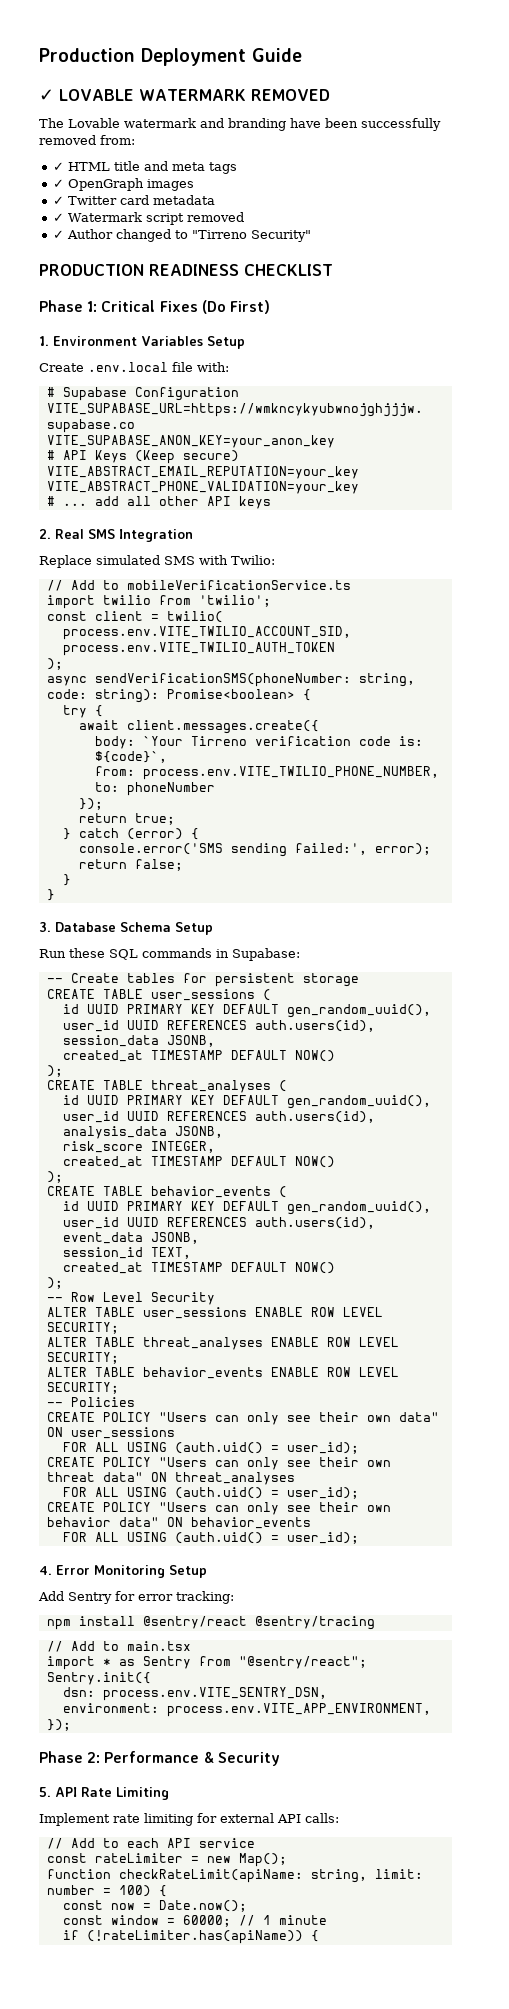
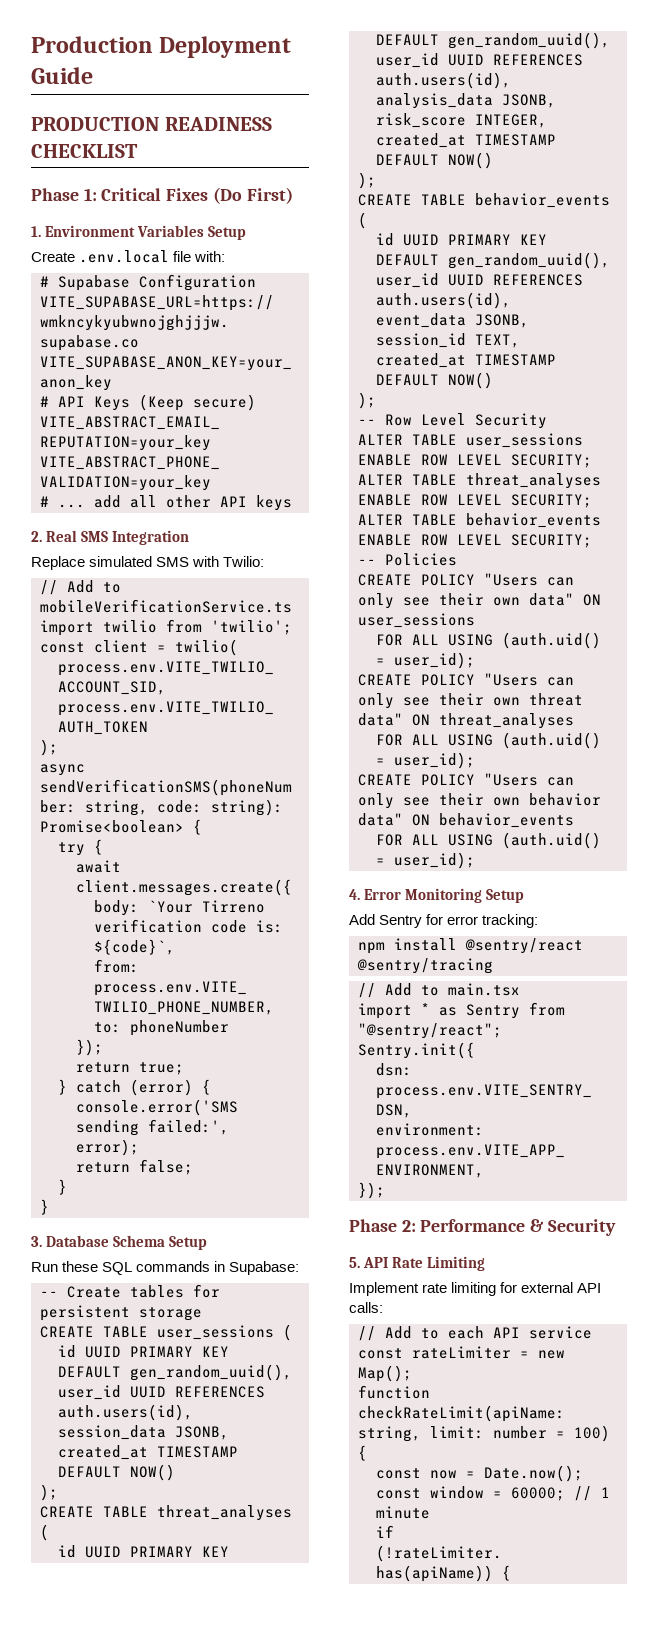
[39,89,330,101] [39,118,441,131] [39,135,135,145] [53,161,238,174] [53,178,195,191] [53,195,216,205] [53,212,245,225] [53,229,312,242] // ✓ LOVABLE WATERMARK REMOVED // The Lovable watermark and branding have been successfully removed from: // ✓ HTML title and meta tags // ✓ OpenGraph images // ✓ Twitter card metadata // ✓ Watermark script removed // ✓ Author changed to "Tirreno Security" -> (93, 75) none

